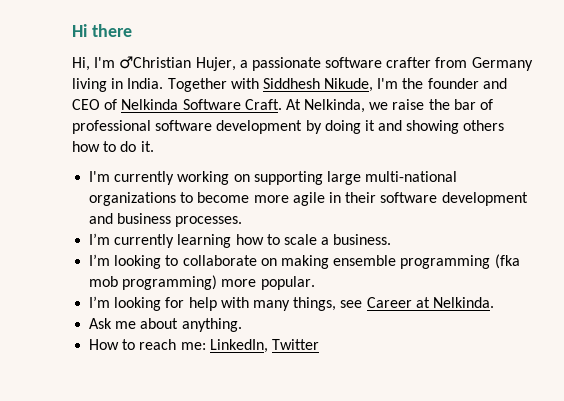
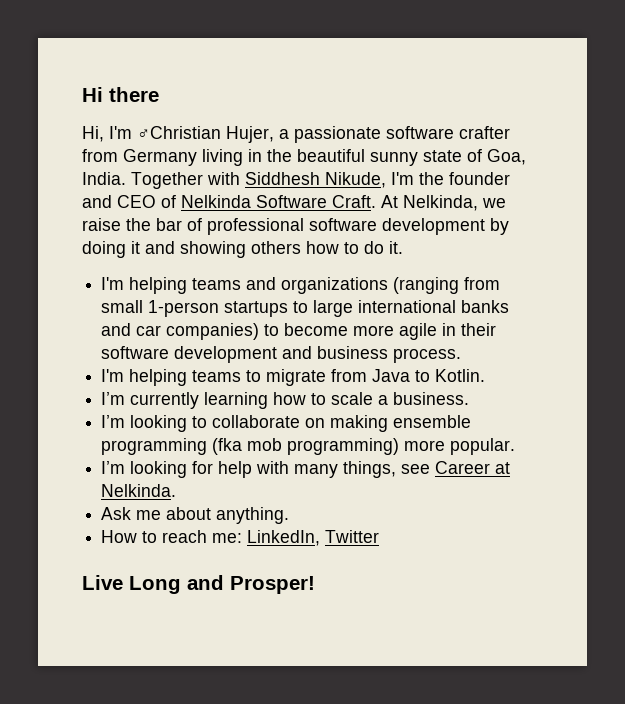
(124, 83) none -> [267,149,526,166] the beautiful sunny state of Goa,
[114,171,458,185] [89,192,177,206] currently working on supporting large multi-national organizations -> [129,277,501,294] [101,300,510,317] [101,323,260,340] helping teams and organizations (ranging from small 1-person startups to large international banks and car companies)
[175,216,243,227] processes. -> [393,348,462,363] [101,369,486,386] process. // I'm helping teams to migrate from Java to Kotlin.
(319, 344) none -> [82,575,315,594] // Live Long and Prosper!

